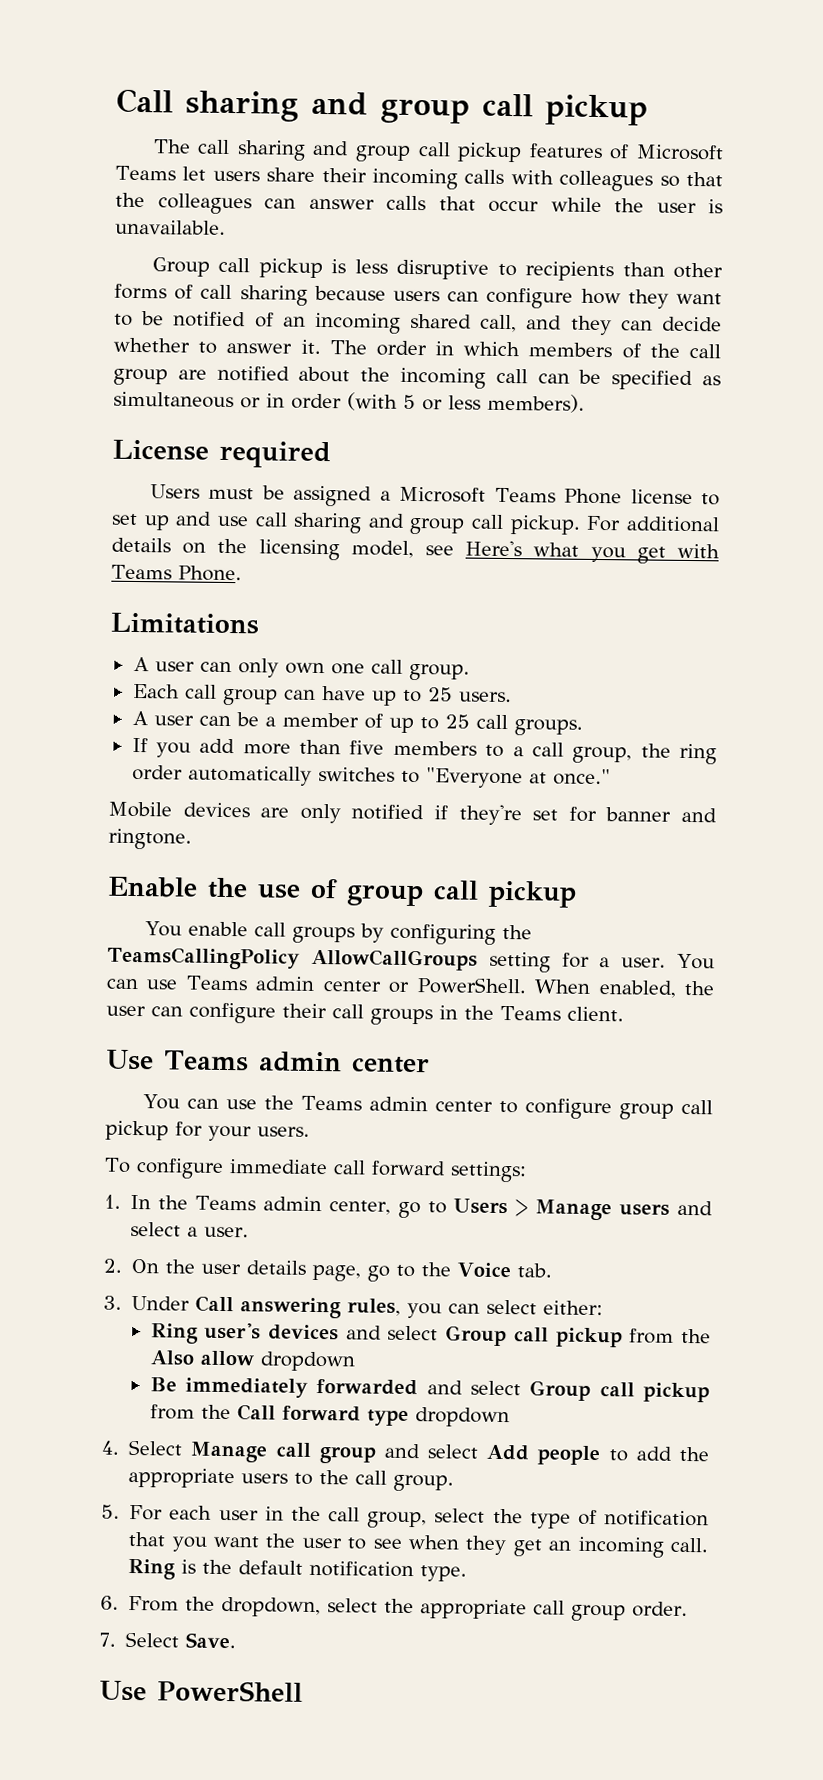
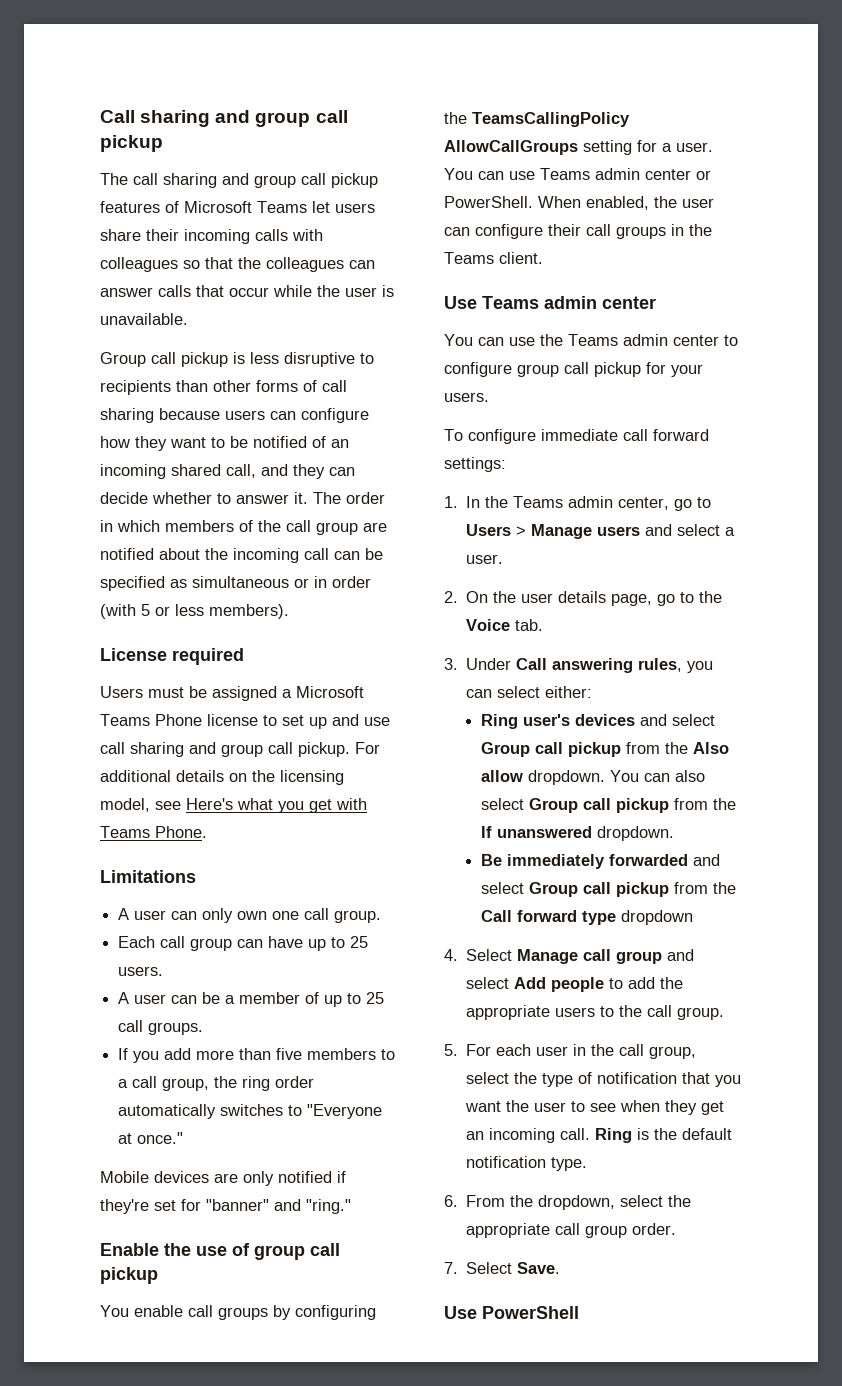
[605,807,718,823] [108,828,192,850] banner and ringtone. -> [206,1199,351,1214] "banner" and "ring."
[259,1351,355,1372] dropdown -> [527,770,705,785] [480,798,736,813] [480,826,674,841] dropdown. You can also select Group call pickup from the If unanswered dropdown.

